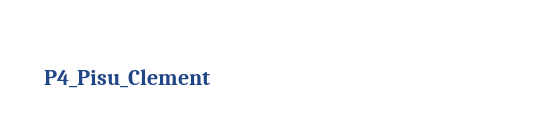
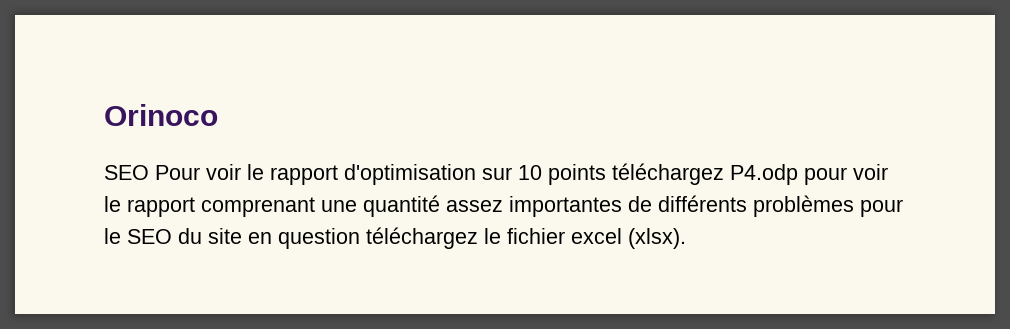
[44,69,210,88] P4_Pisu_Clement -> [104,104,218,126] [104,163,888,185] [104,195,903,217] [104,227,686,249] Orinoco // SEO Pour voir le rapport d'optimisation sur 10 points téléchargez P4.odp pour voir le rapport comprenant une quantité assez importantes de différents problèmes pour le SEO du site en question téléchargez le fichier excel (xlsx).

